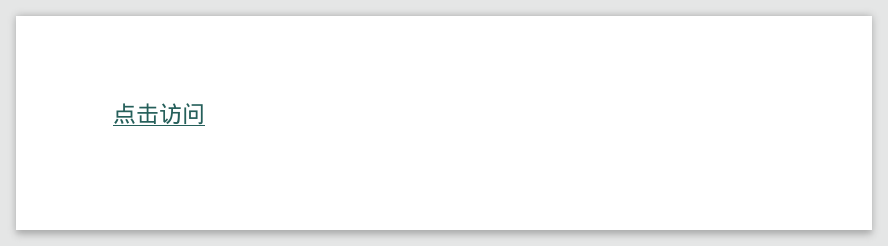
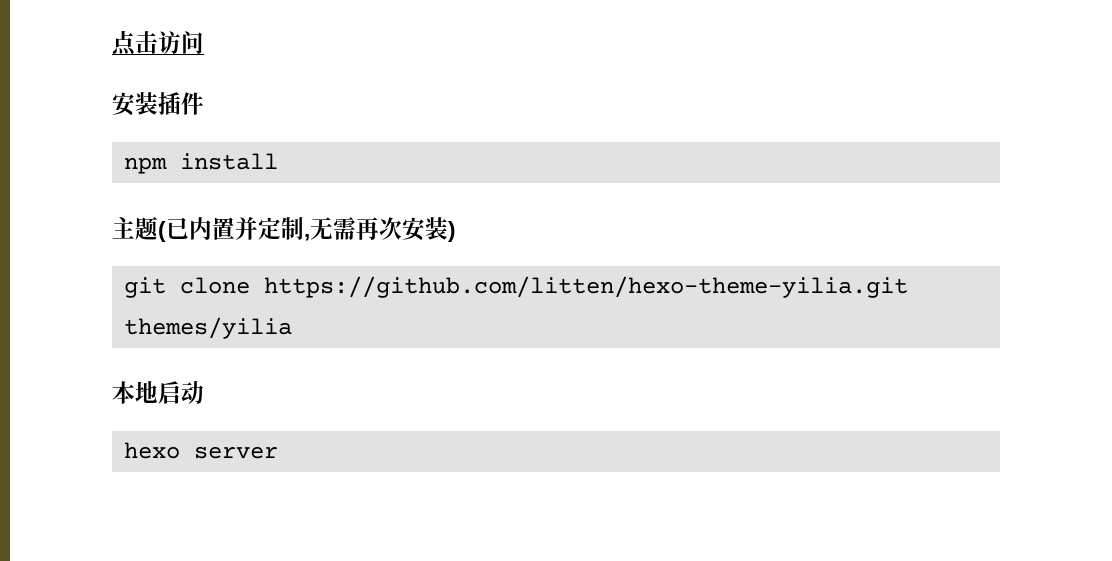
(205, 114) none -> [112,92,204,116] [124,153,279,174] [112,216,456,242] [124,276,909,298] [124,317,293,339] [112,381,204,404] [124,442,279,459] // 安装插件 // npm install // 主题(已内置并定制,无需再次安装) // git clone https://github.com/litten/hexo-theme-yilia.git themes/yilia // 本地启动 // hexo server

